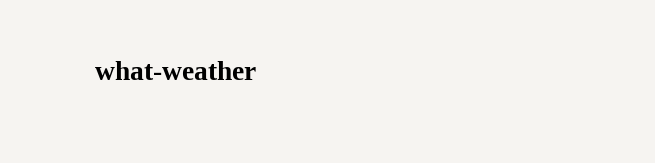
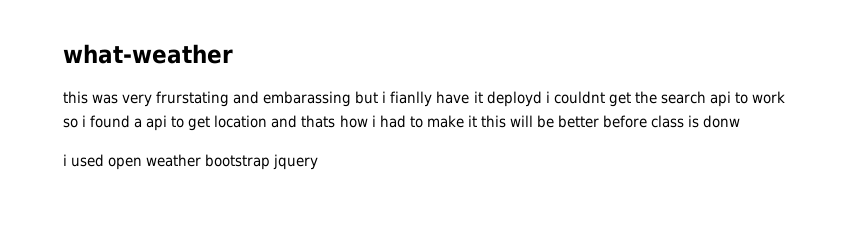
(256, 70) none -> [63,91,785,107] [63,115,741,131] [63,154,319,170] // this was very frurstating and embarassing but i fianlly have it deployd i couldnt get the search api to work so i found a api to get location and thats how i had to make it this will be better before class is donw // i used open weather bootstrap jquery

